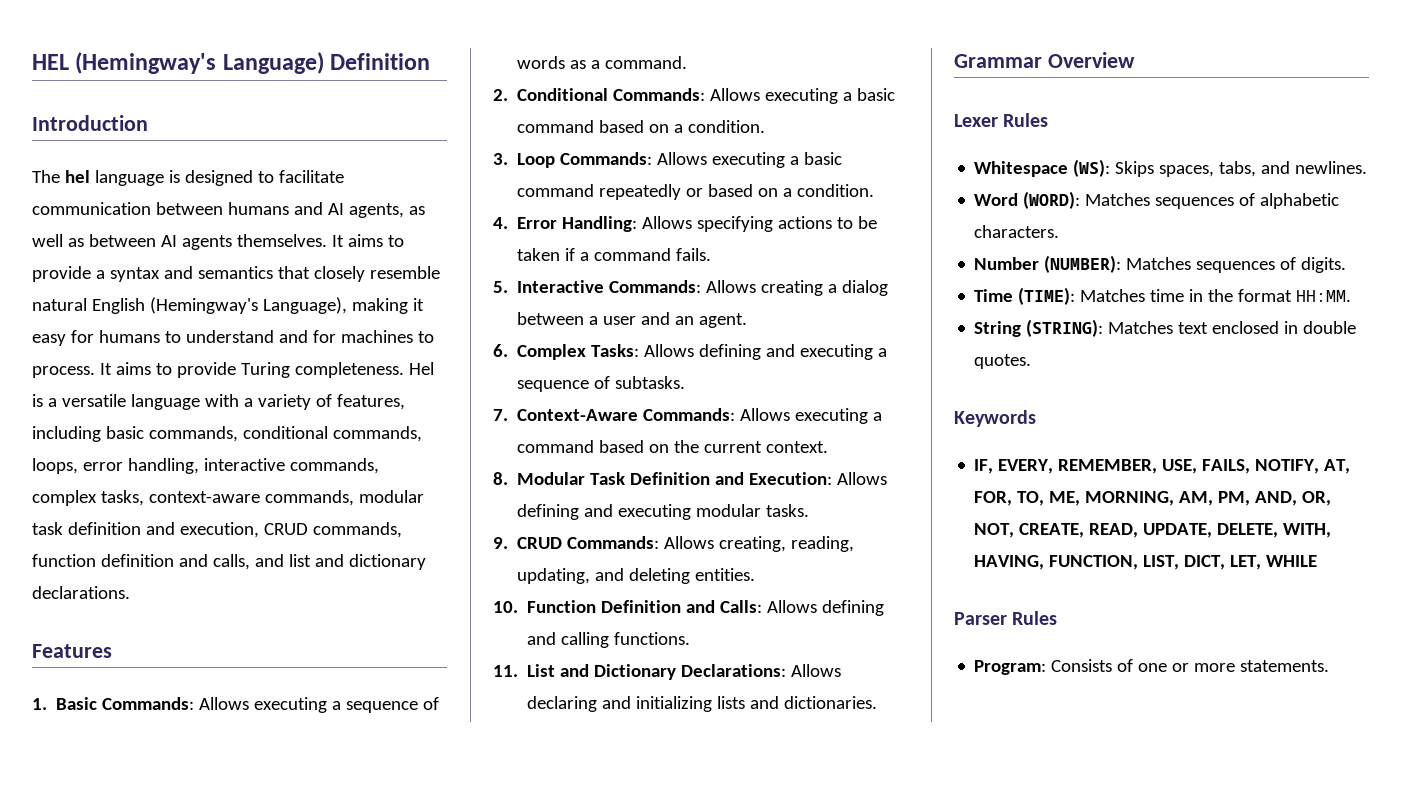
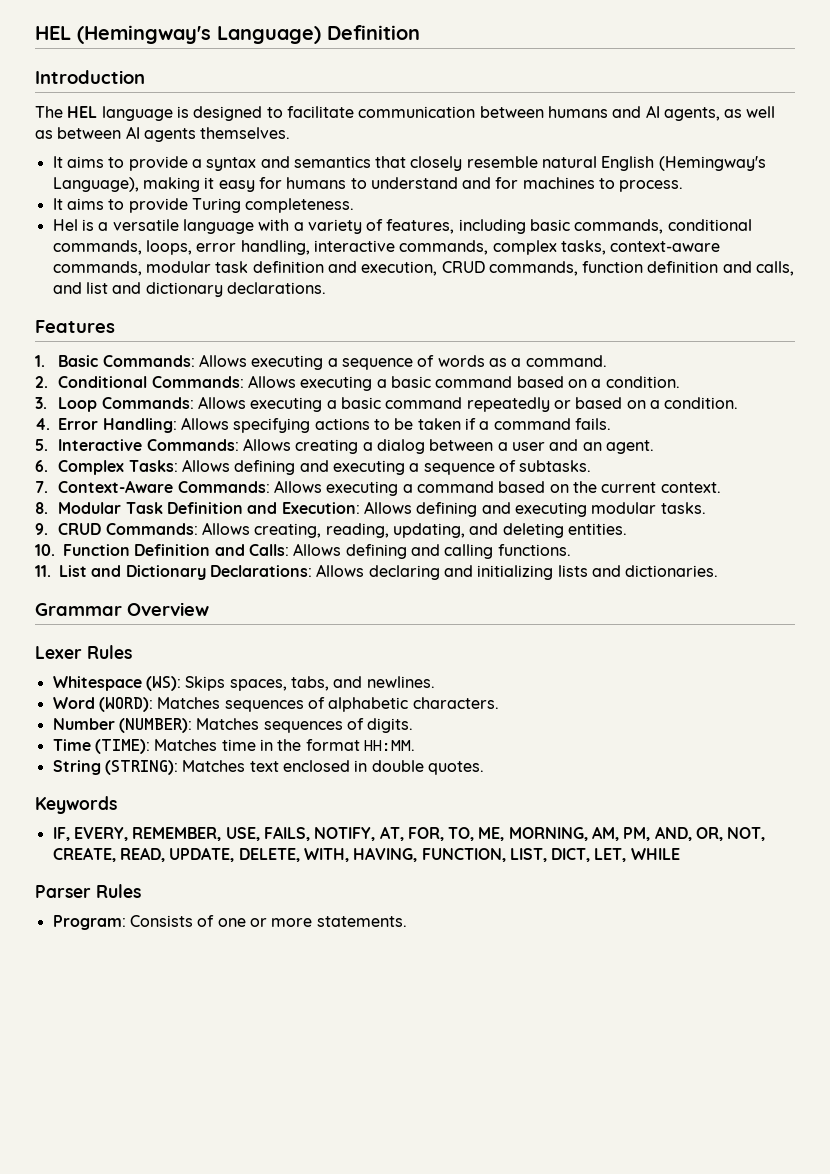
[64,170,90,183] hel -> [67,106,98,118] HEL
(327, 240) none -> (291, 133) //
(95, 372) none -> (684, 186) //
(404, 370) none -> (355, 205) //

